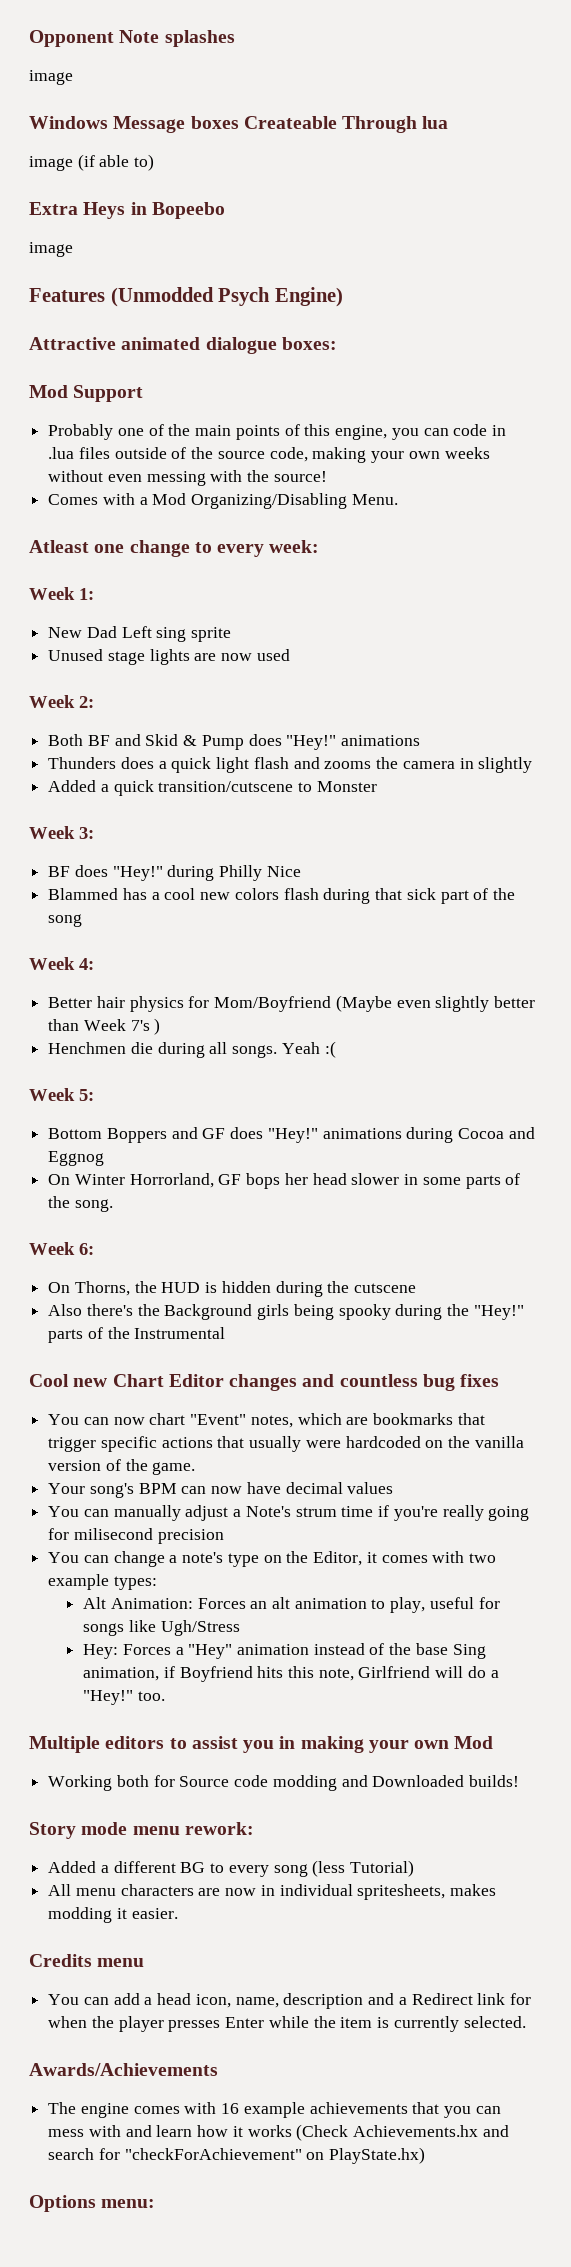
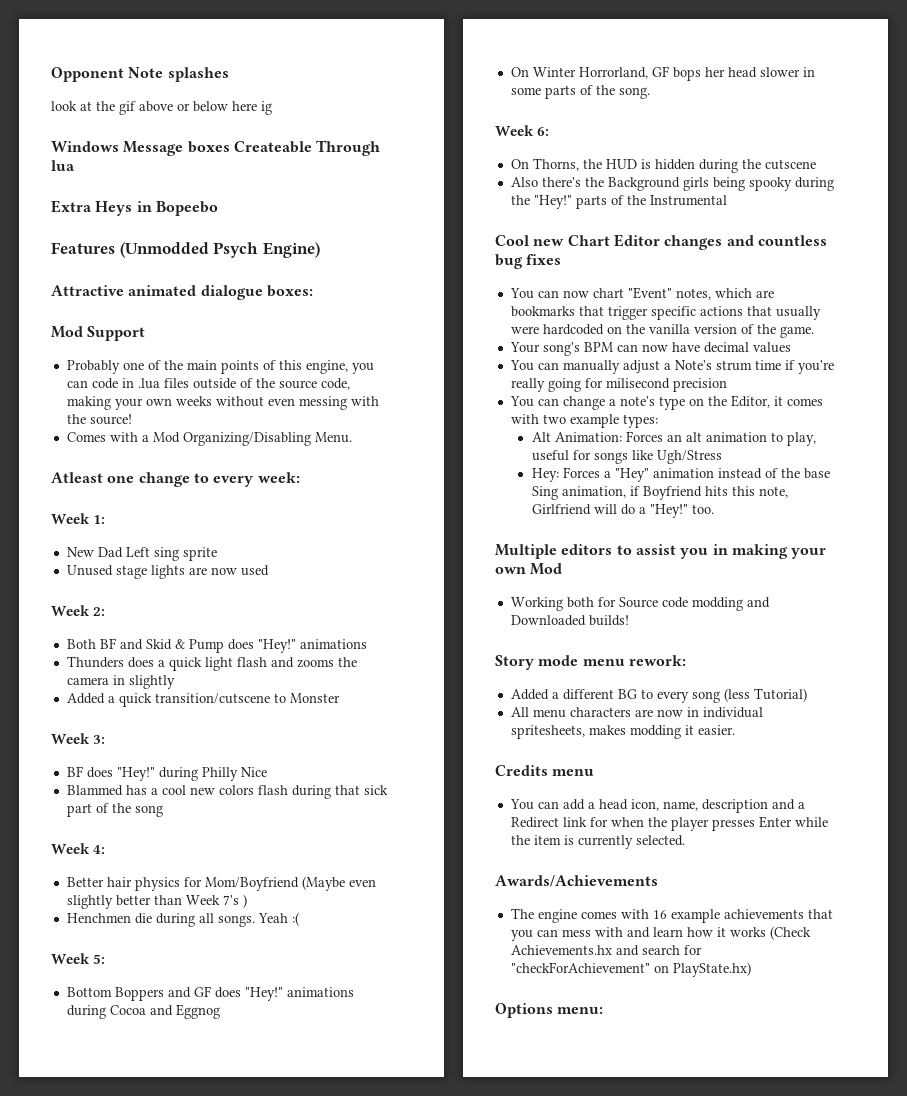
[29,70,73,85] image -> [51,101,272,115] look at the gif above or below here ig
[29,154,155,171] // image (if able to) -> (75, 165) none
[29,242,73,257] // image -> (218, 208) none

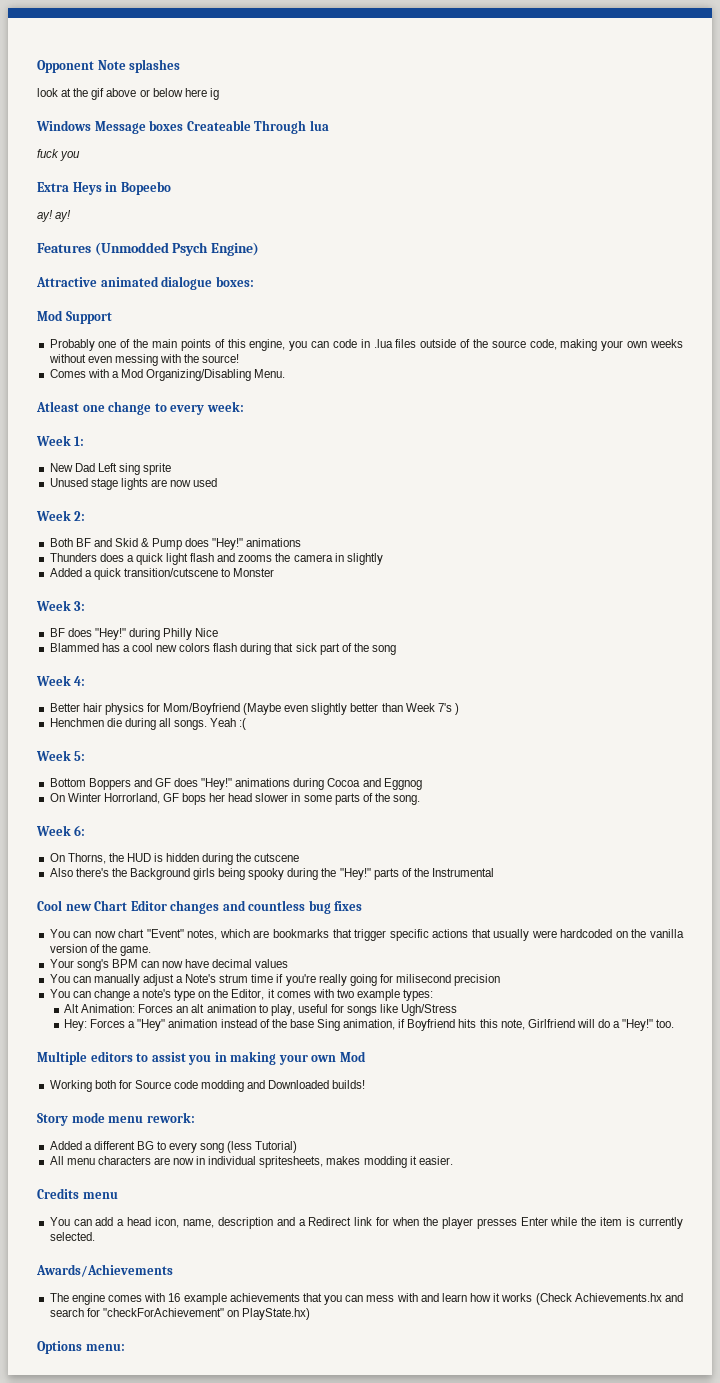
(75, 165) none -> [37,149,81,161] // fuck you
(218, 208) none -> [37,210,72,222] // ay! ay!

